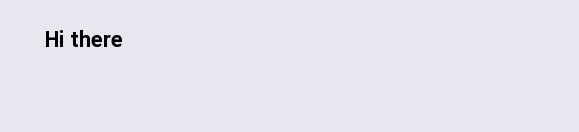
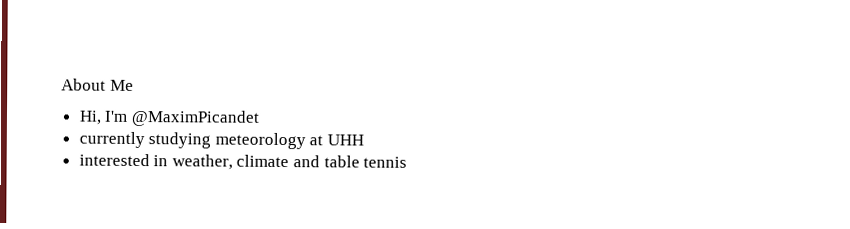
[45,30,123,47] Hi there -> [61,78,134,91] [78,109,260,127] [78,131,365,150] [78,153,408,170] About Me // Hi, I'm @MaximPicandet // currently studying meteorology at UHH // interested in weather, climate and table tennis

